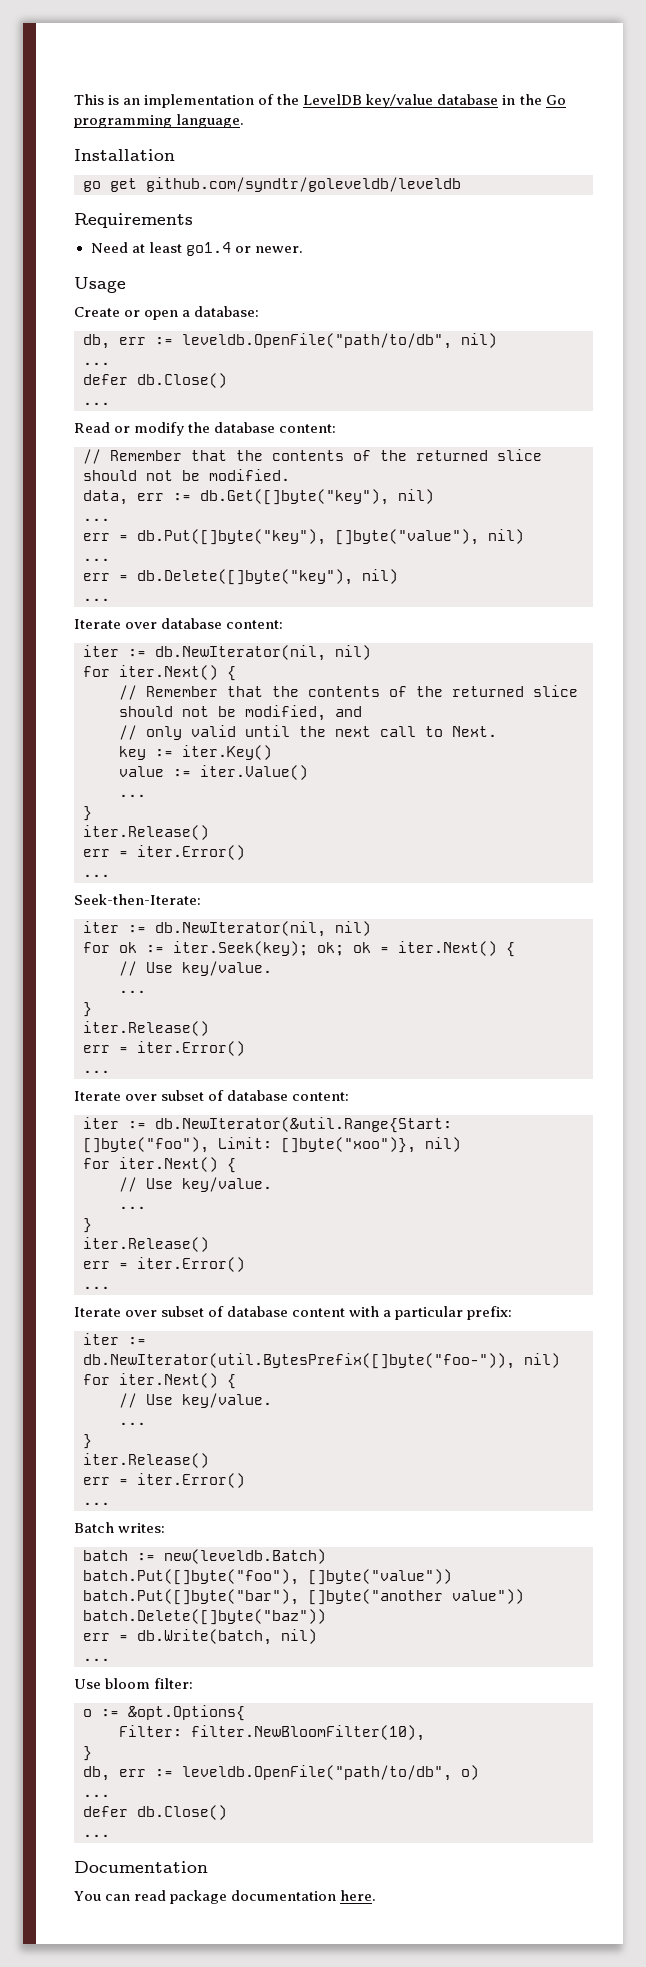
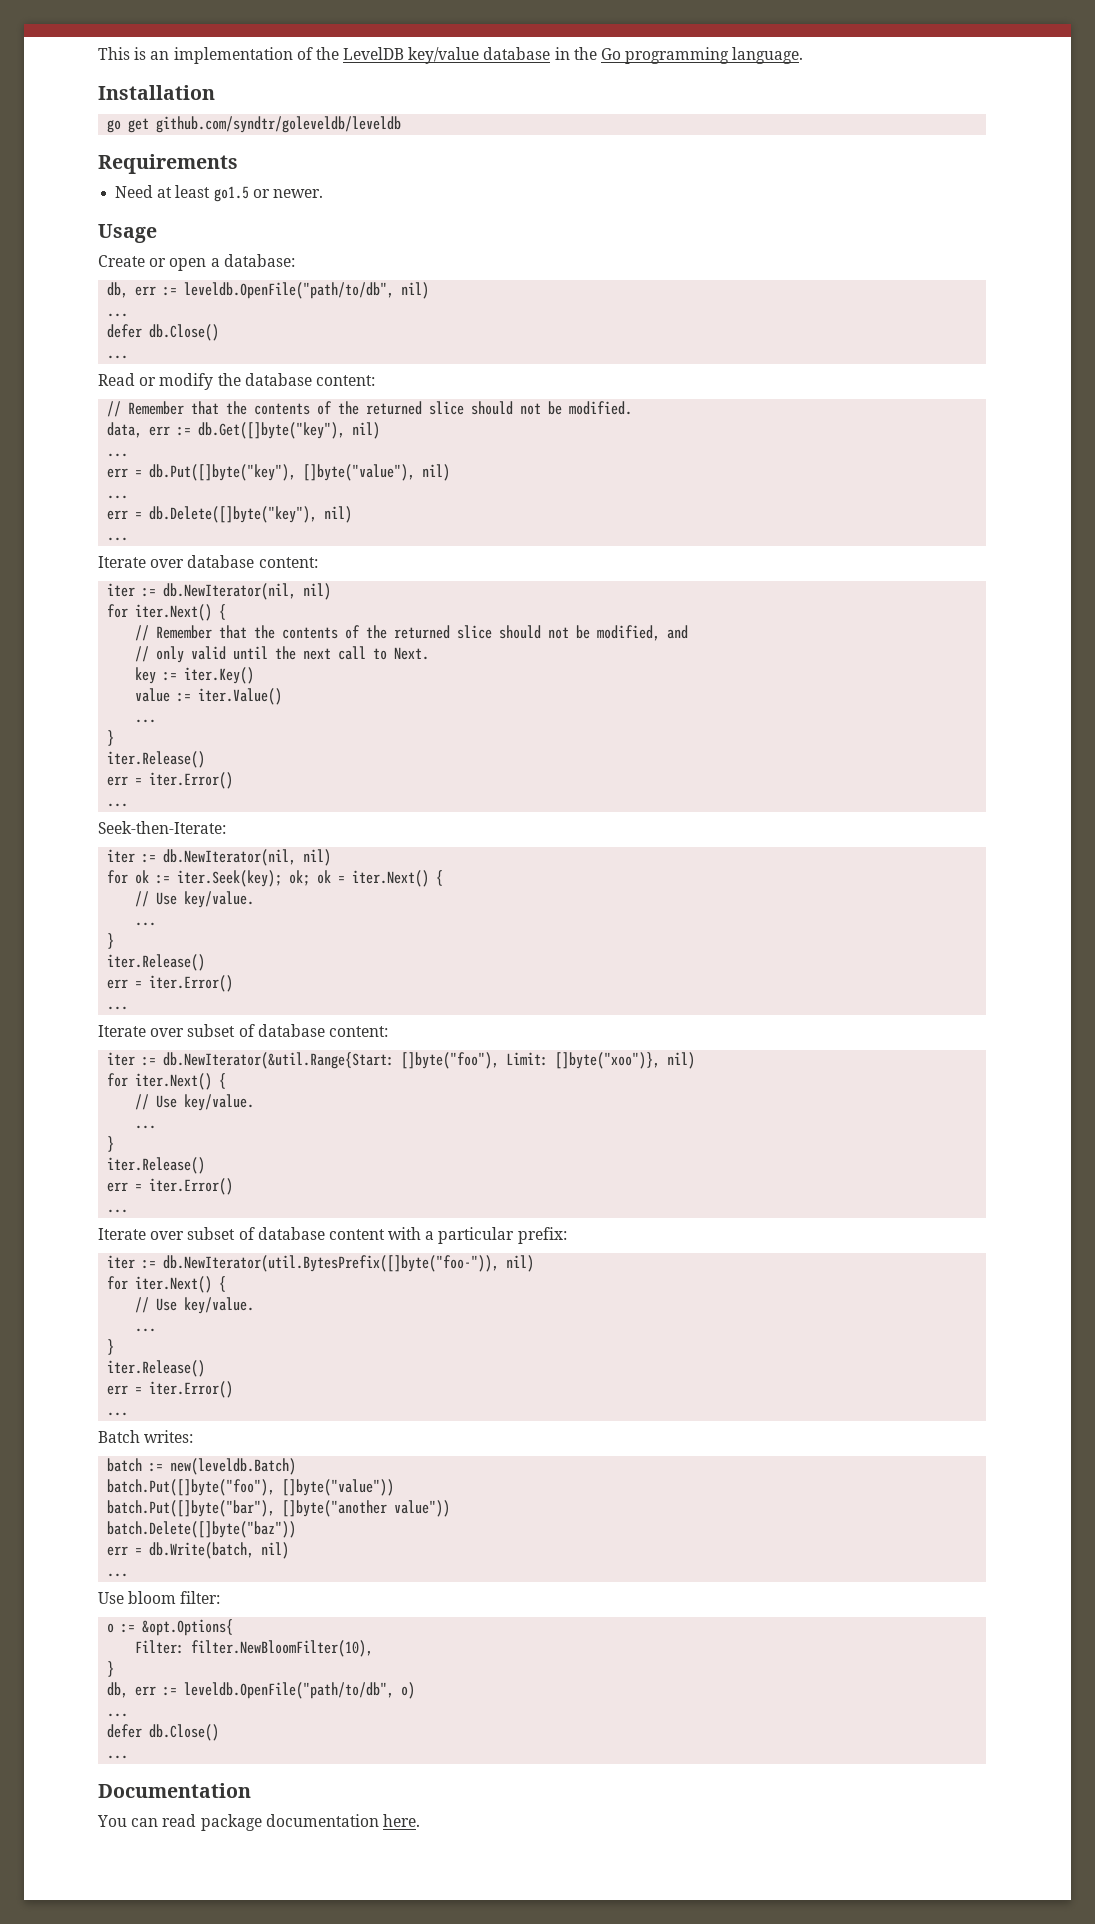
[185,242,231,256] go1.4 -> [213,186,249,202] go1.5

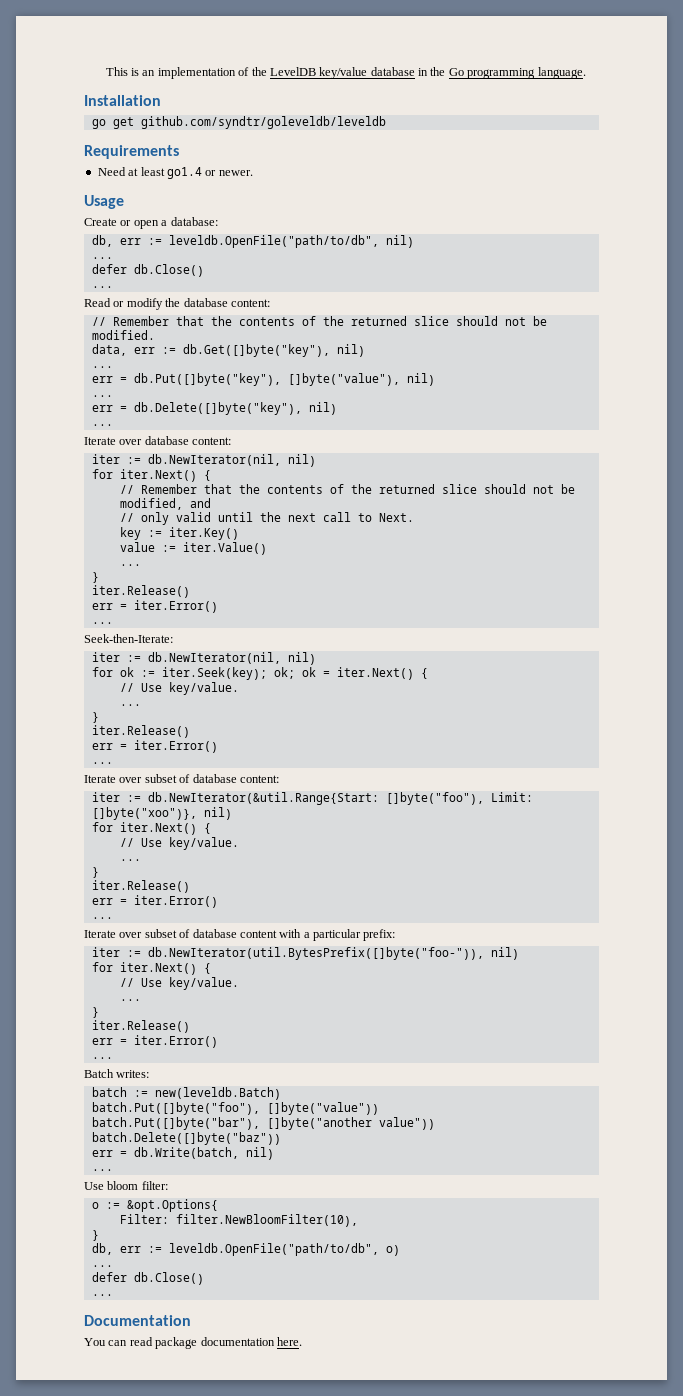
[213,186,249,202] go1.5 -> [166,167,202,179] go1.4

